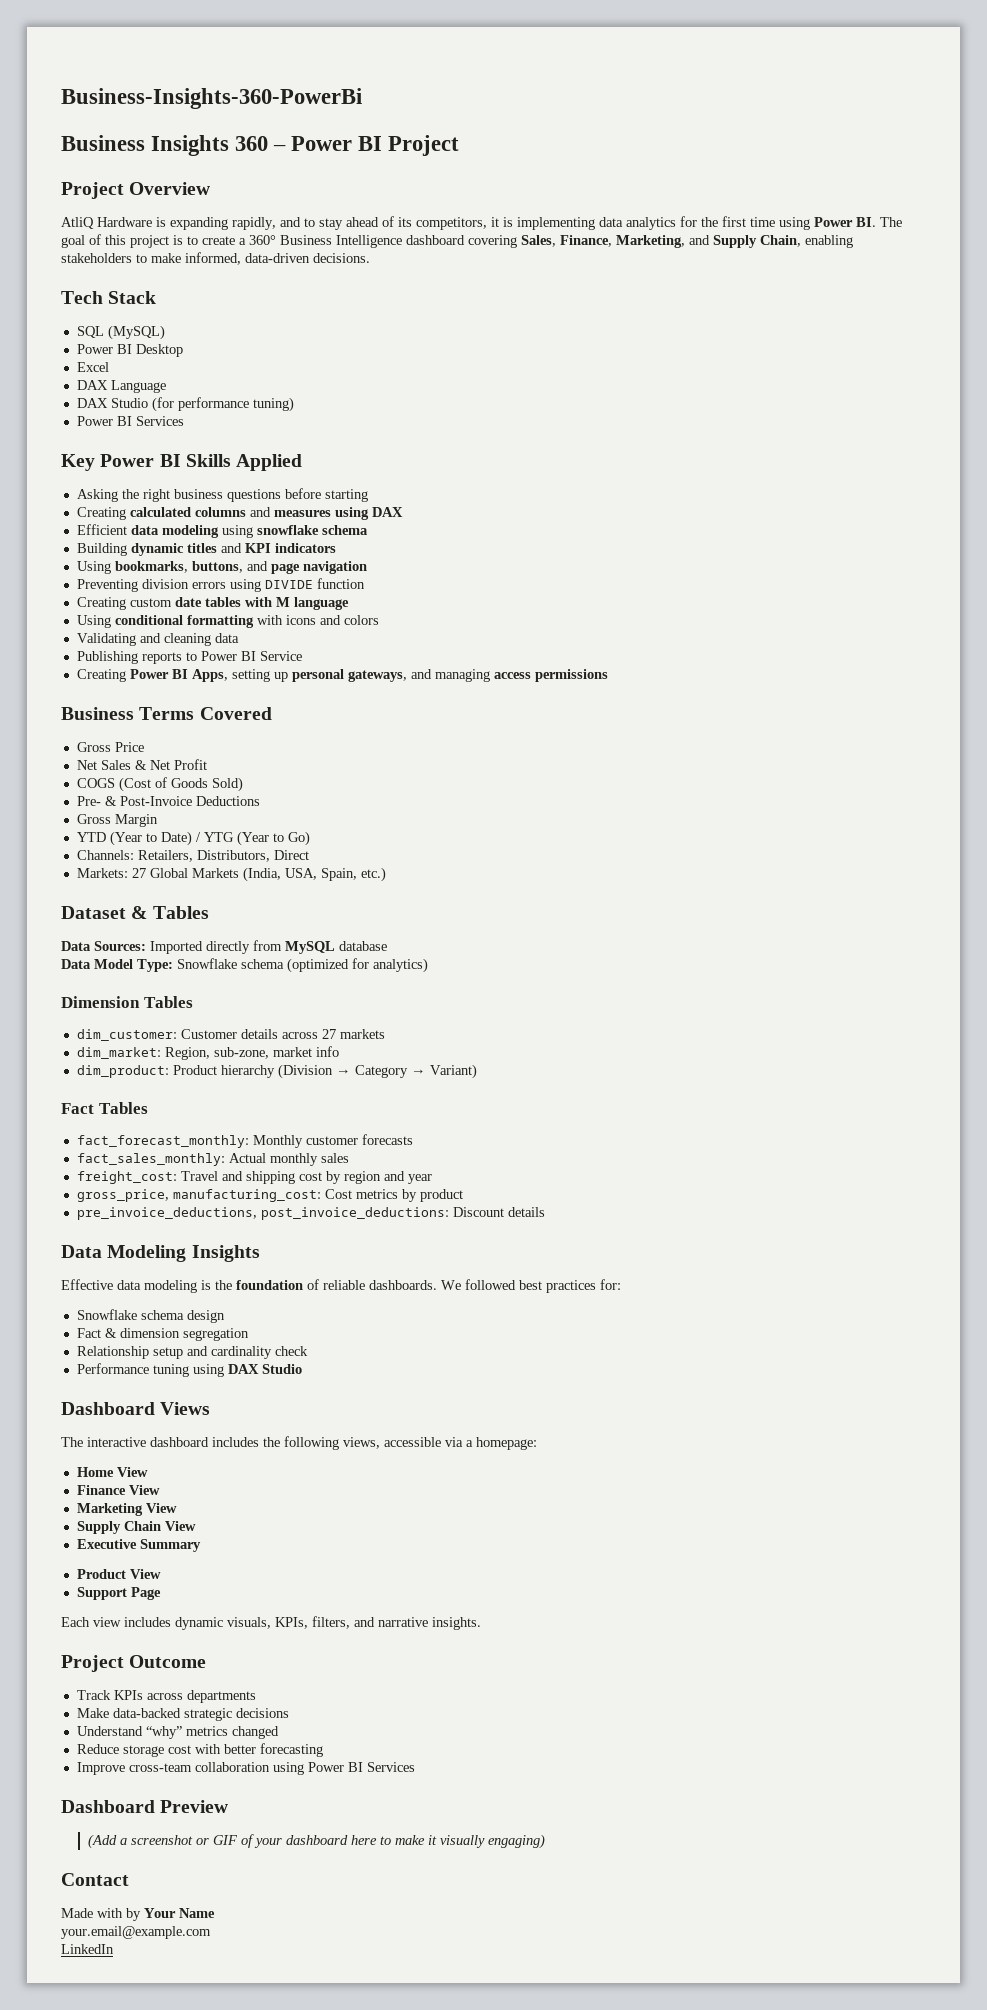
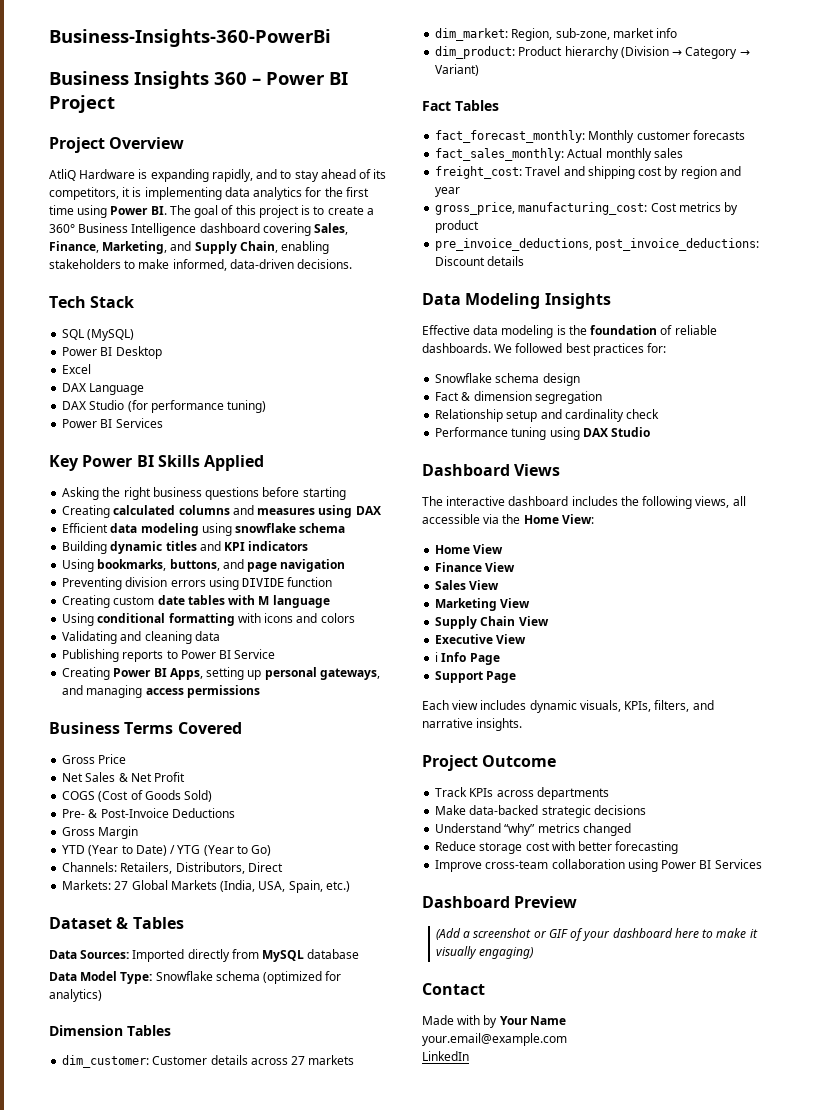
(380, 1443) none -> [732,496,746,506] all
[466,1437,537,1450] a homepage: -> [502,514,594,524] the Home View:
(160, 1490) none -> [435,580,500,590] // Sales View
[139,1539,201,1552] [76,1569,161,1579] Summary // Product View -> [496,634,527,644] [435,652,500,665] View // ℹ Info Page

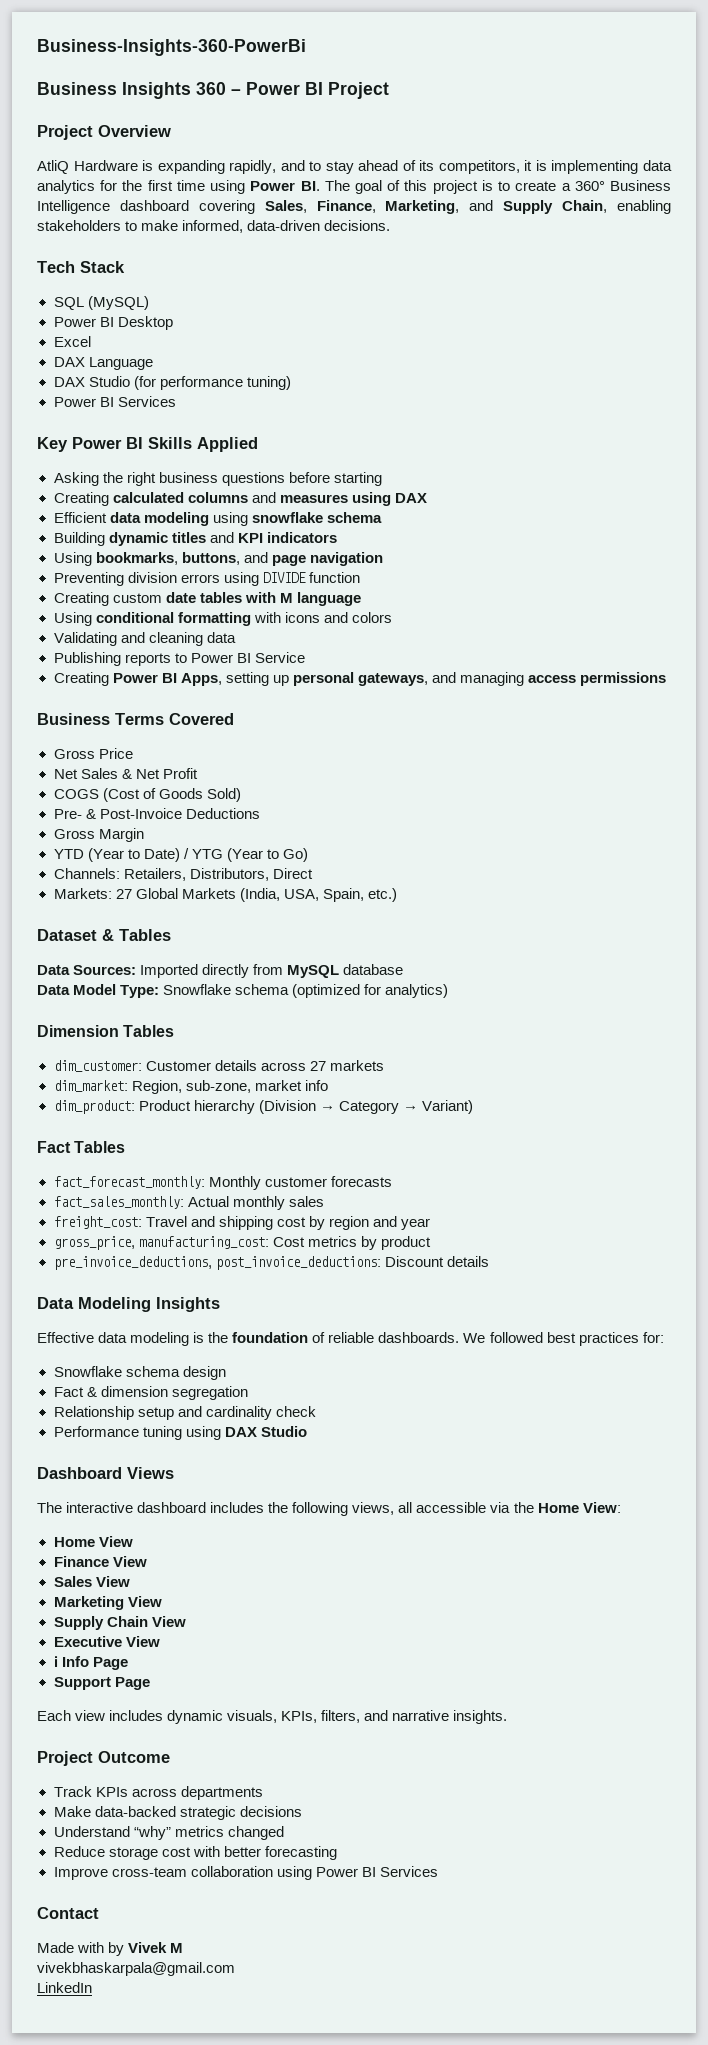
[422,896,578,908] [435,928,758,941] [435,946,534,959] // Dashboard Preview // (Add a screenshot or GIF of your dashboard here to make it visually engaging) -> (438, 1871) none
[499,1016,566,1025] [422,1033,567,1046] Your Name // your.email@example.com -> [128,1942,184,1953] [37,1962,235,1976] Vivek M // vivekbhaskarpala@gmail.com

